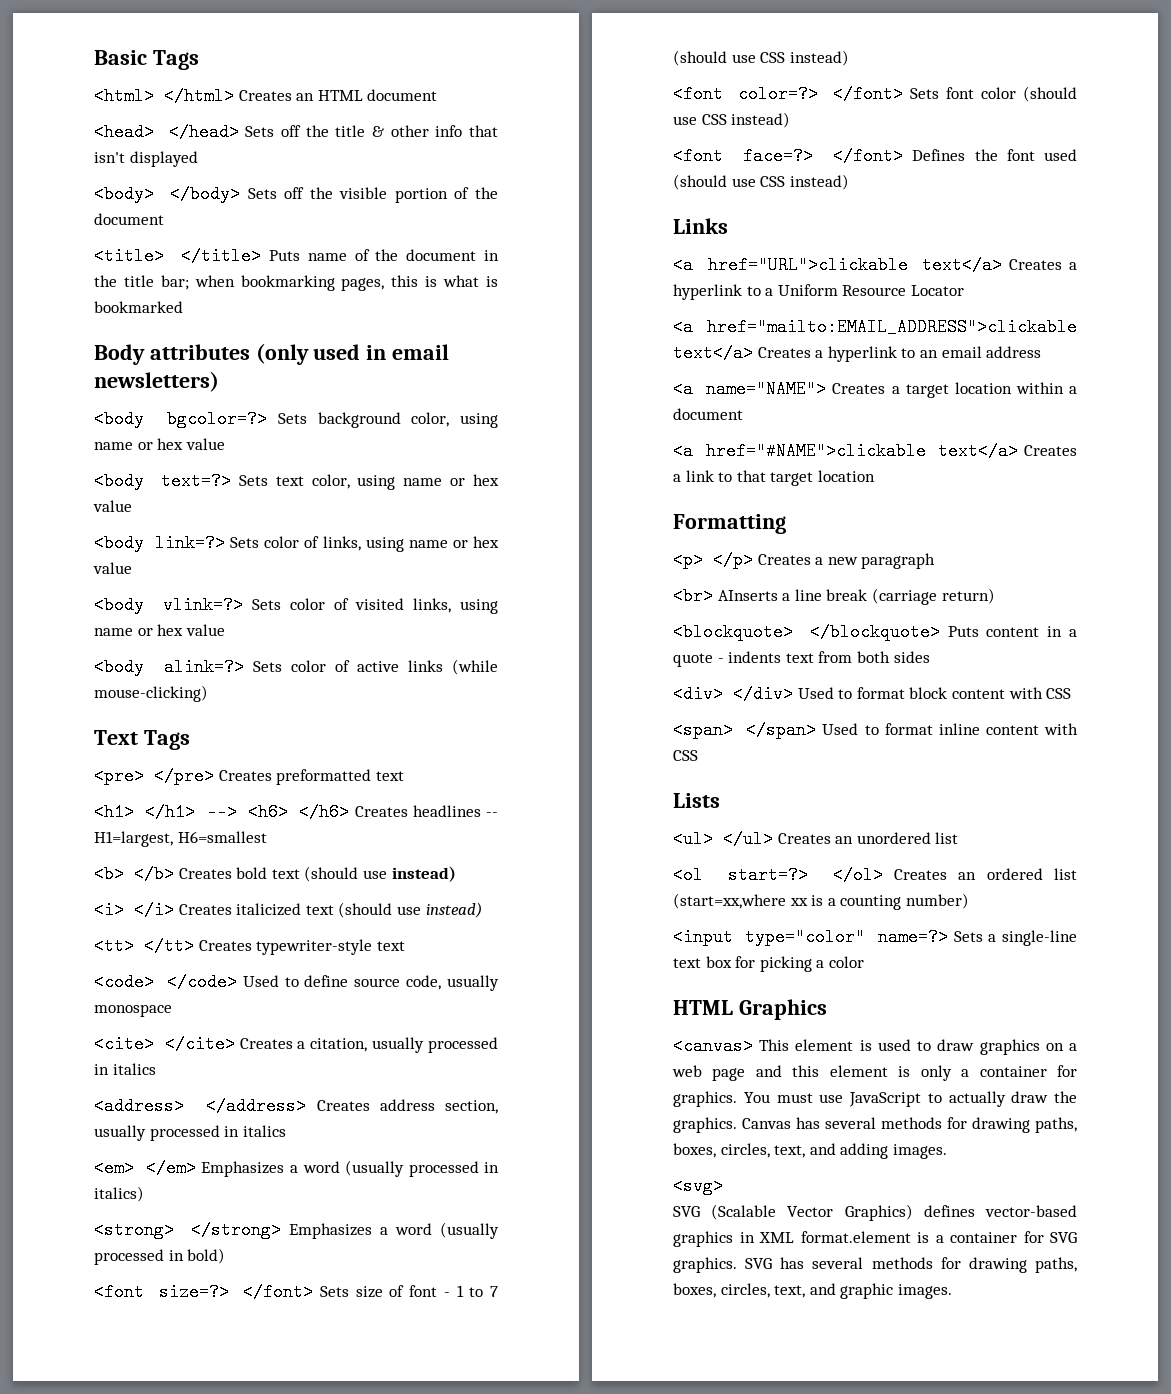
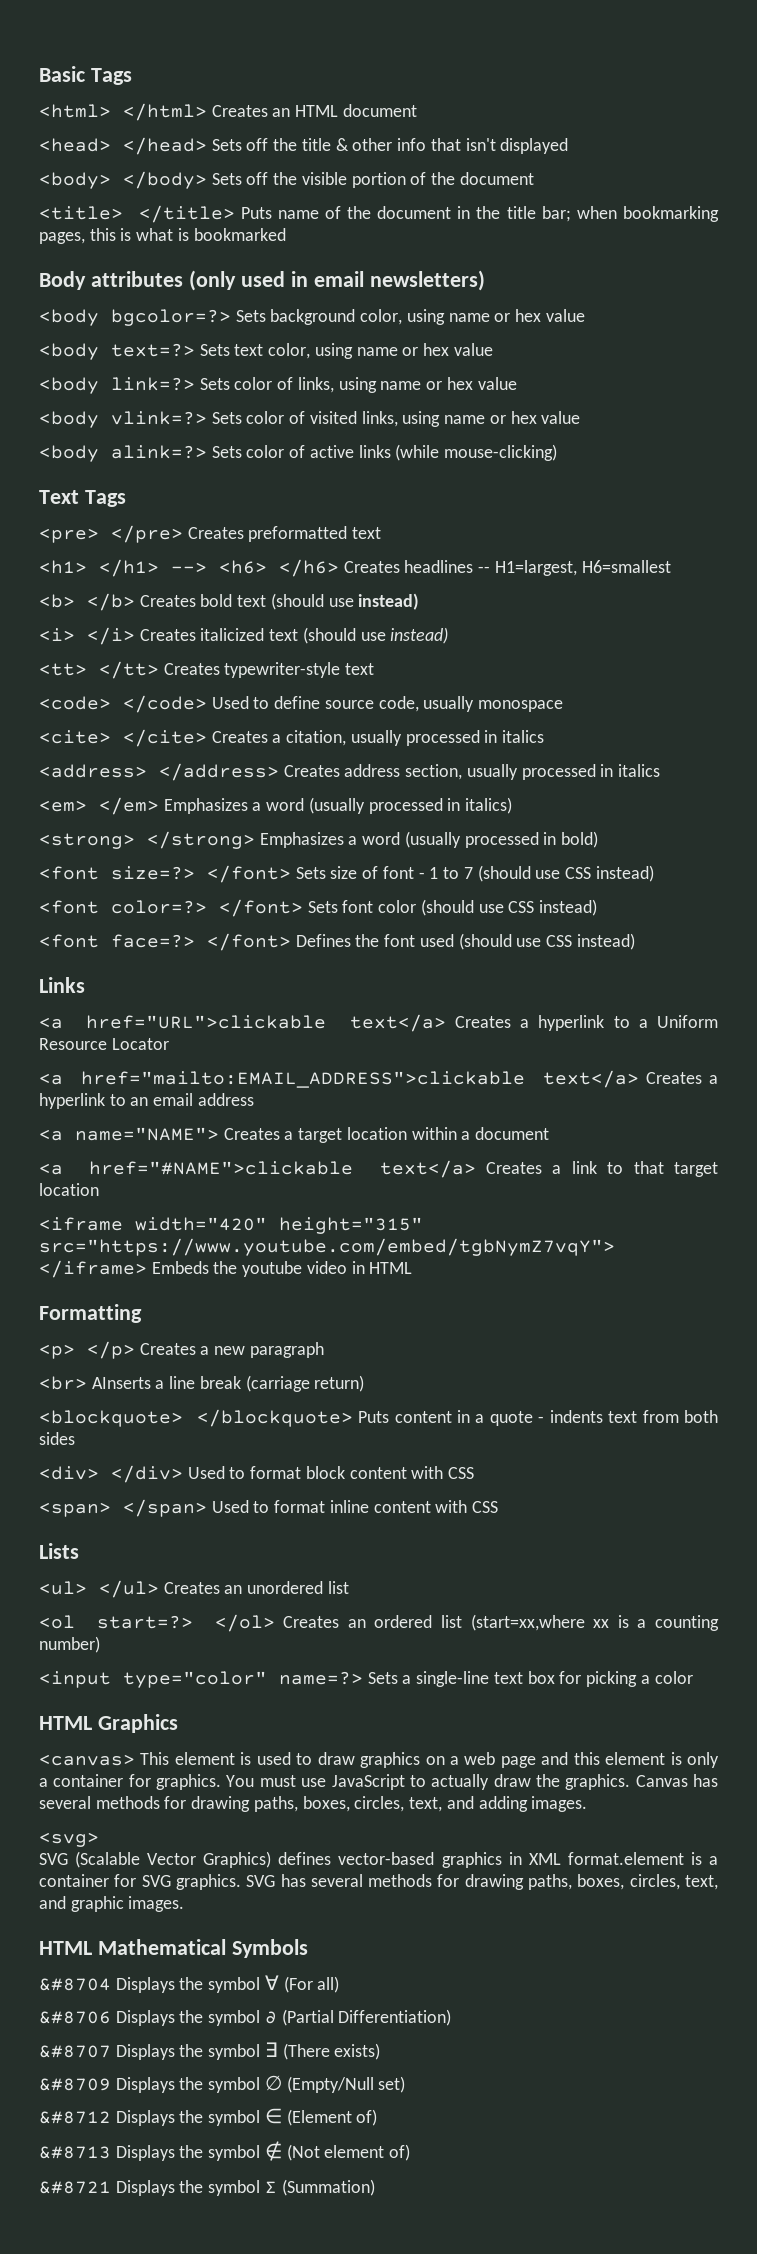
(875, 476) none -> [39,1217,423,1234] [39,1238,615,1256] [39,1260,413,1278] // <iframe width="420" height="315" src="https://www.youtube.com/embed/tgbNymZ7vqY"> </iframe> Embeds the youtube video in HTML
(952, 1291) none -> [39,1939,308,1958] [39,1975,340,1993] [39,2009,452,2026] [39,2042,381,2060] [39,2075,406,2093] [39,2108,378,2126] [39,2141,411,2161] [39,2175,375,2201] // HTML Mathematical Symbols // &#8704 Displays the symbol ∀ (For all) // &#8706 Displays the symbol ∂ (Partial Differentiation) // &#8707 Displays the symbol ∃ (There exists) // &#8709 Displays the symbol ∅ (Empty/Null set) // &#8712 Displays the symbol ∈ (Element of) // &#8713 Displays the symbol ∉ (Not element of) // &#8721 Displays the symbol ∑ (Summation)

